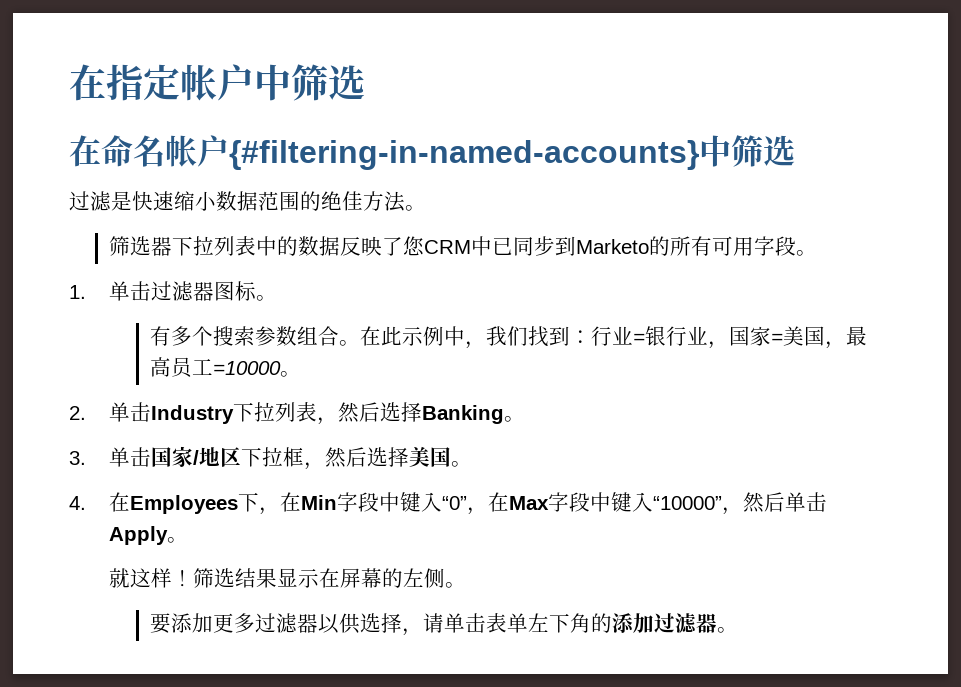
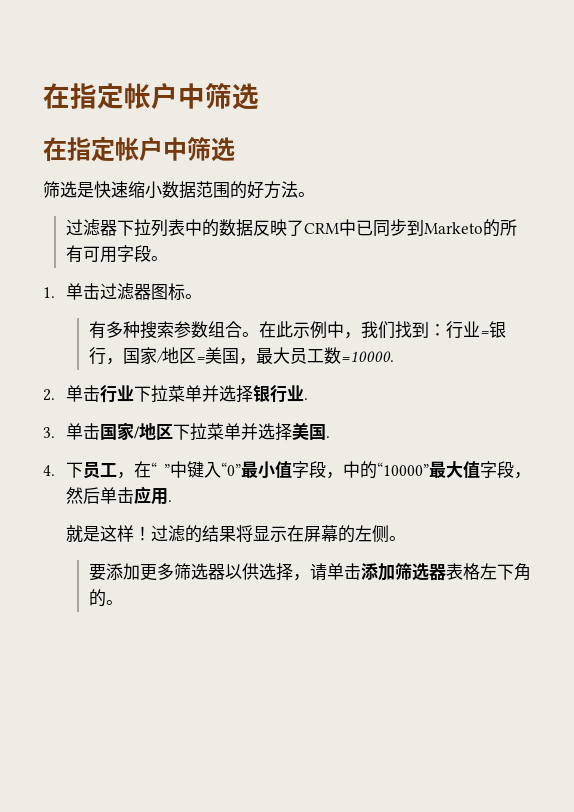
[101,135,795,170] [69,191,111,211] 命名帐户{#filtering-in-named-accounts}中筛选 // 过滤 -> [67,137,235,162] [43,181,77,198] 指定帐户中筛选 // 筛选
[321,191,363,211] 绝佳 -> [247,181,264,199] 好
[109,236,152,256] 筛选 -> [65,219,100,236] 过滤
[403,236,425,256] 您 -> (304, 228) none
[191,326,213,346] 个 -> [122,321,140,338] 种
[686,326,867,349] [149,357,301,378] [69,402,526,425] 业，国家=美国，最高员工=10000。 // 2.单击Industry下拉列表，然后选择Banking。 -> [105,347,394,365] [43,385,308,403] ，国家/地区=美国，最大员工数=10000. // 2.单击行业下拉菜单并选择银行业.
[283,447,368,470] 框，然后 -> [206,423,258,440] 菜单并
[451,461,473,467] 。 -> [325,436,330,438] .
[109,492,723,515] 在Employees下，在Min字段中键入“0”，在Max字段中键入“10000” -> [65,461,514,479] 下员工，在“ ”中键入“0”最小值字段，中的“10000”最大值字段
[109,526,189,545] Apply。 -> [133,486,172,505] 应用.
[130,568,278,588] 这样！筛选结果 -> [82,525,253,543] 是这样！过滤的结果将
[254,613,297,633] 过滤 -> [173,563,208,580] 筛选
[485,613,717,634] 表单左下角的添加过滤器 -> [360,562,531,581] [88,589,106,607] 添加筛选器表格左下角的

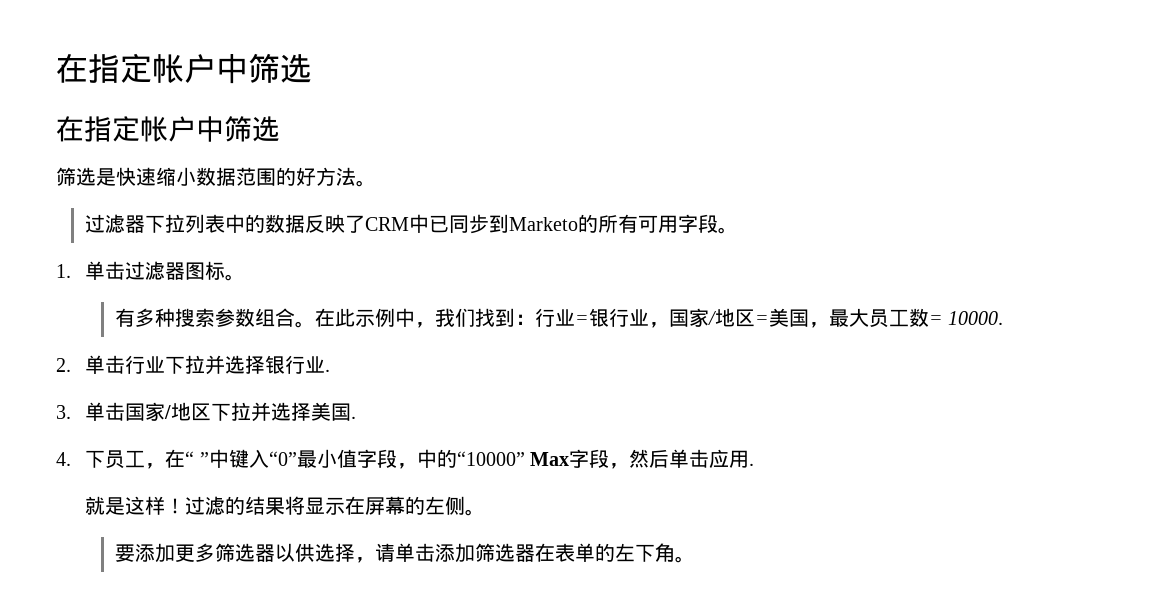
(106, 356) none -> [628,309,649,326] 业
[340,351,394,362] =10000. -> [928,311,1004,325] = 10000.
[167,385,202,402] 菜单 -> (206, 364) none
[206,423,241,440] 菜单 -> (252, 411) none
[429,461,481,479] 最大值 -> [530,452,570,466] Max
[445,563,531,581] [88,589,106,607] 表格左下角的 -> [534,543,675,562] 在表单的左下角

